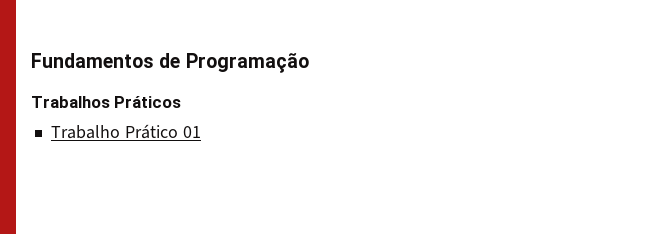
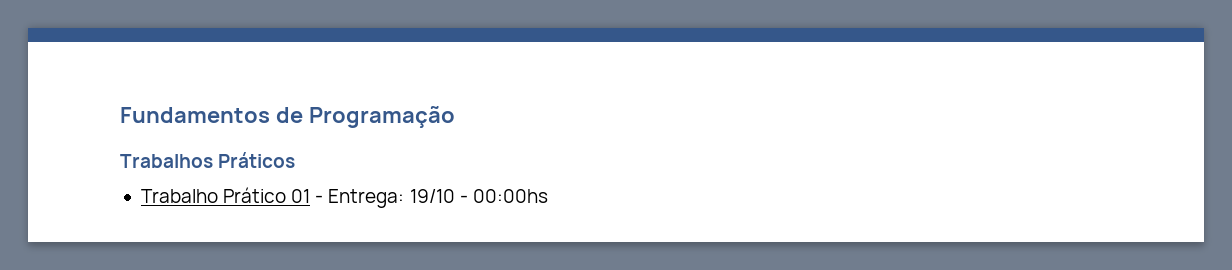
(201, 132) none -> [315,189,548,208] - Entrega: 19/10 - 00:00hs

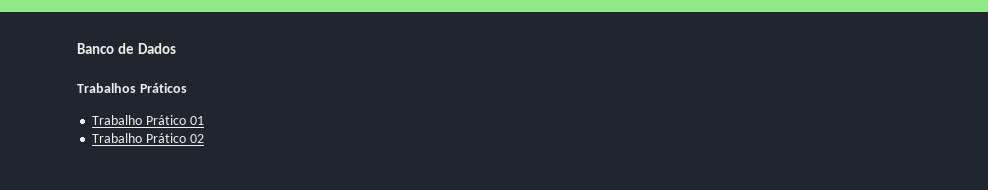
[120,106,455,128] Fundamentos de Programação -> [77,43,176,54] Banco de Dados
[315,189,548,208] - Entrega: 19/10 - 00:00hs -> [92,133,204,143] // Trabalho Prático 02

